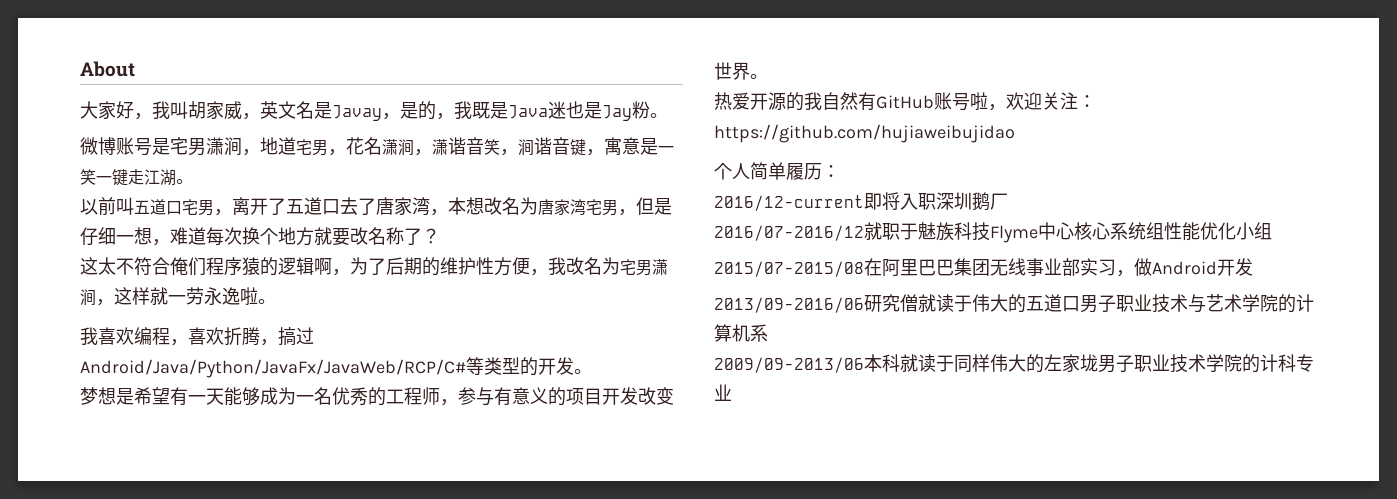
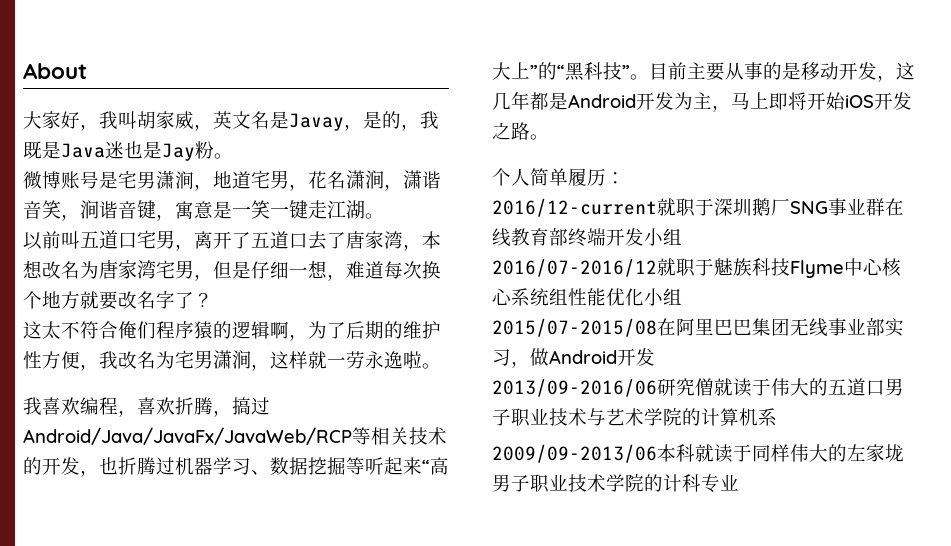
[386,227,404,245] 称 -> [156,290,175,309] 字
[80,357,592,378] [80,387,674,406] [714,62,768,80] [714,92,1096,111] [714,124,1015,143] Android/Java/Python/JavaFx/JavaWeb/RCP/C#等类型的开发。 // 梦想是希望有一天能够成为一名优秀的工程师，参与有意义的项目开发改变世界。 // 热爱开源的我自然有GitHub账号啦，欢迎关注：https://github.com/hujiaweibujidao -> [23,427,447,445] [23,457,449,477] [492,62,915,82] [492,91,912,112] [492,122,549,140] Android/Java/JavaFx/JavaWeb/RCP等相关技术的开发，也折腾过机器学习、数据挖掘等听起来“高大上”的“黑科技”。目前主要从事的是移动开发，这几年都是Android开发为主，马上即将开始iOS开发之路。
[864,192,936,210] 即将入职 -> [657,198,714,217] 就职于
(1008, 201) none -> [790,198,904,216] [492,228,682,247] SNG事业群在线教育部终端开发小组

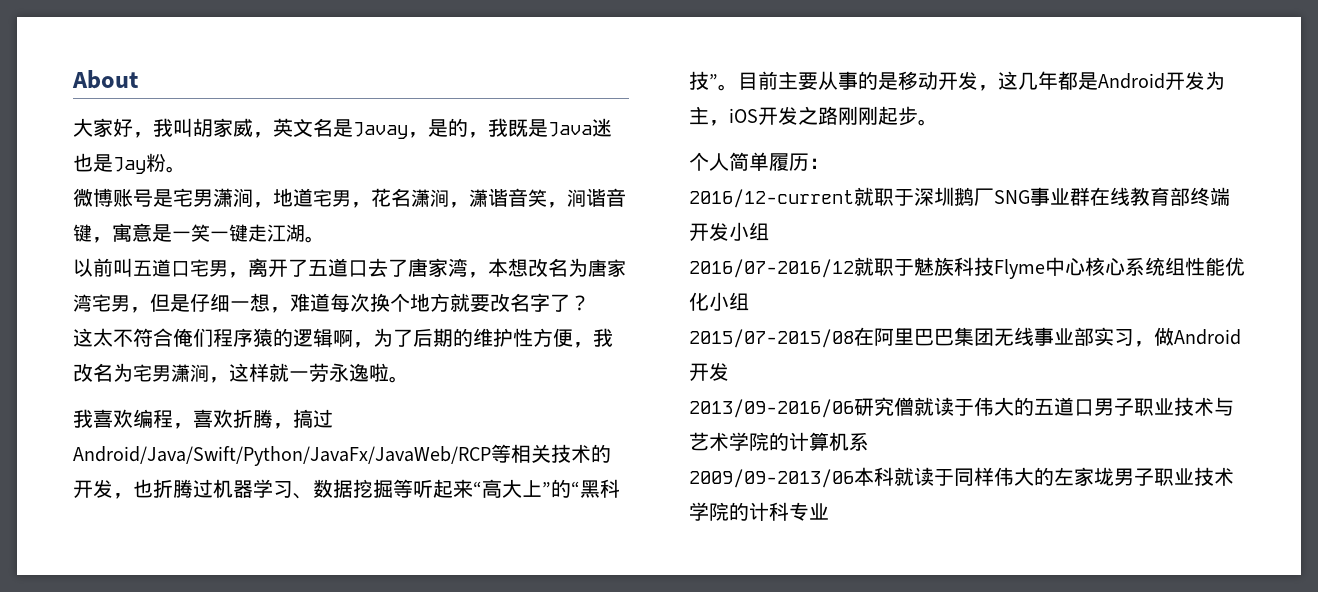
[23,427,352,445] Android/Java/JavaFx/JavaWeb/RCP -> [73,446,491,466] Android/Java/Swift/Python/JavaFx/JavaWeb/RCP
[731,92,846,110] 马上即将开始 -> (729, 123) none
(530, 131) none -> [838,106,918,126] 刚刚起步

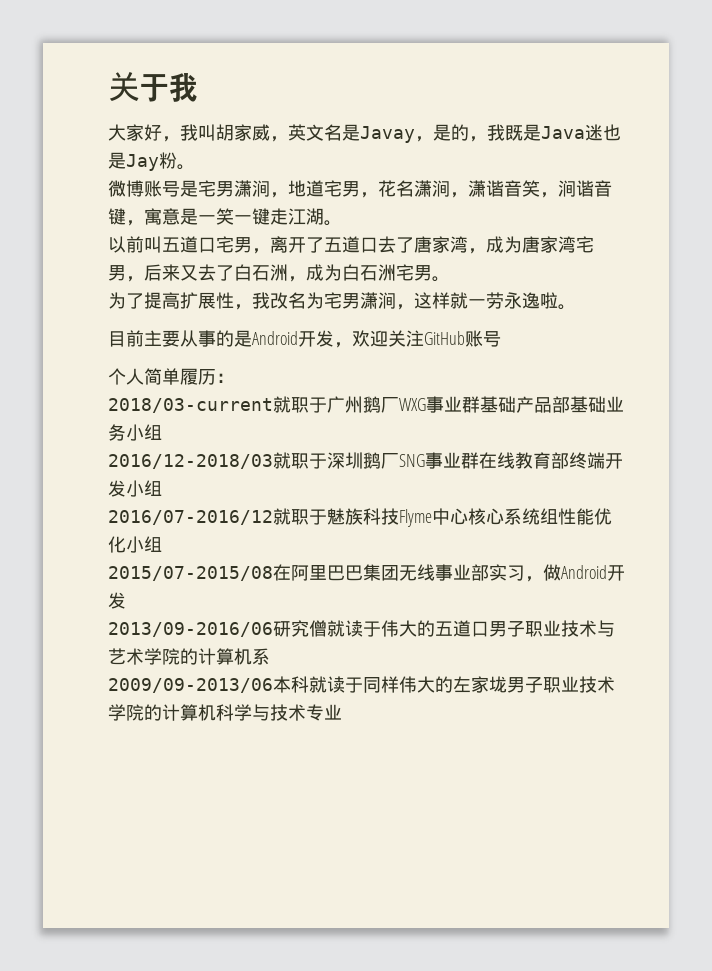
[72,70,138,89] About -> [108,72,198,102] 关于我
[488,258,568,277] 本想改名 -> [486,236,504,253] 成
[150,293,590,313] [73,328,573,348] 但是仔细一想，难道每次换个地方就要改名字了？ // 这太不符合俺们程序猿的逻辑啊，为了后期的维护性方便 -> [144,264,450,282] [108,292,234,309] 后来又去了白石洲，成为白石洲宅男。 // 为了提高扩展性
[73,409,333,429] [73,444,611,466] [73,479,620,499] [689,71,1225,91] [689,106,938,126] [689,152,829,171] [689,189,854,208] 我喜欢编程，喜欢折腾，搞过Android/Java/Swift/Python/JavaFx/JavaWeb/RCP等相关技术的开发，也折腾过机器学习、数据挖掘等听起来“高大上”的“黑科技”。目前主要从事的是移动开发，这几年都是Android开发为主，iOS开发之路刚刚起步。 // 个人简单履历： // 2016/12-current -> [108,330,501,348] [108,368,234,385] [108,396,624,413] [108,424,162,441] [108,454,273,469] 目前主要从事的是Android开发，欢迎关注GitHub账号 // 个人简单履历： // 2018/03-current就职于广州鹅厂WXG事业群基础产品部基础业务小组 // 2016/12-2018/03
[769,502,789,521] 科 -> [180,704,306,721] 算机科学与技术

